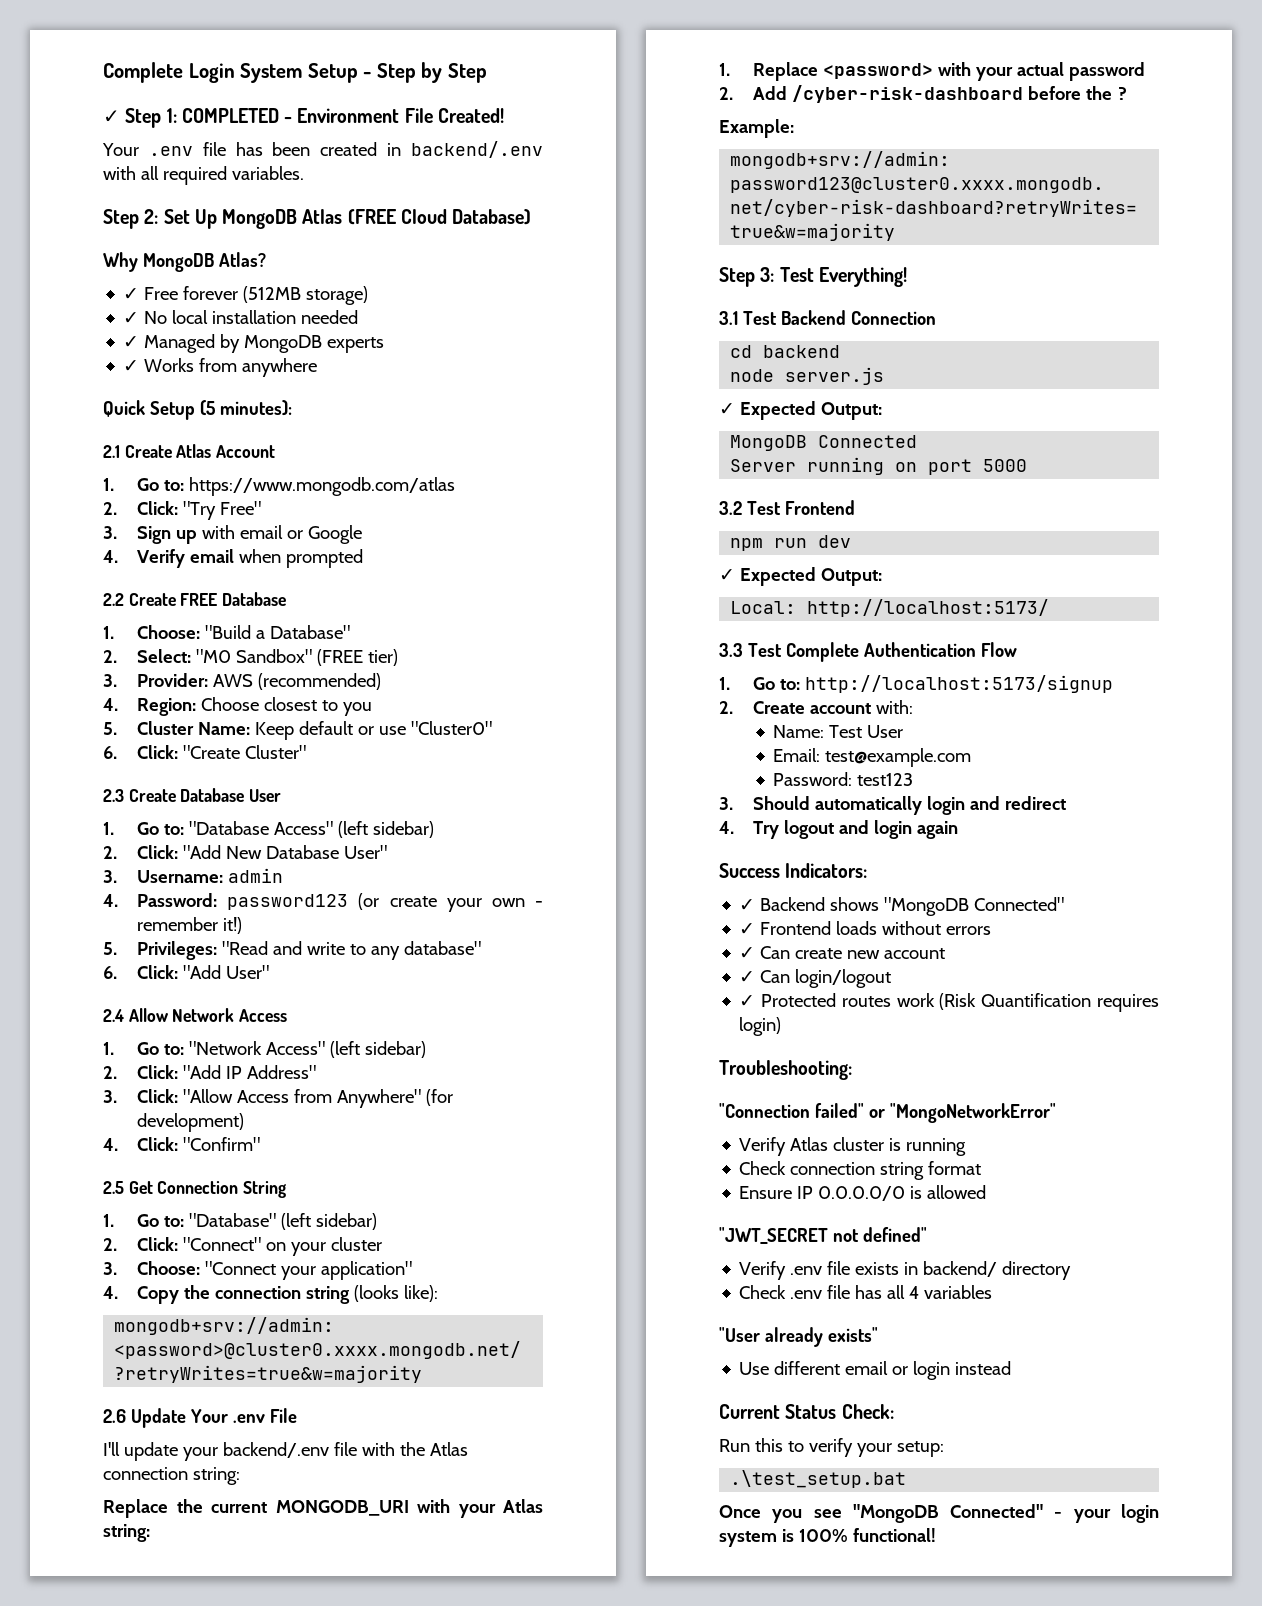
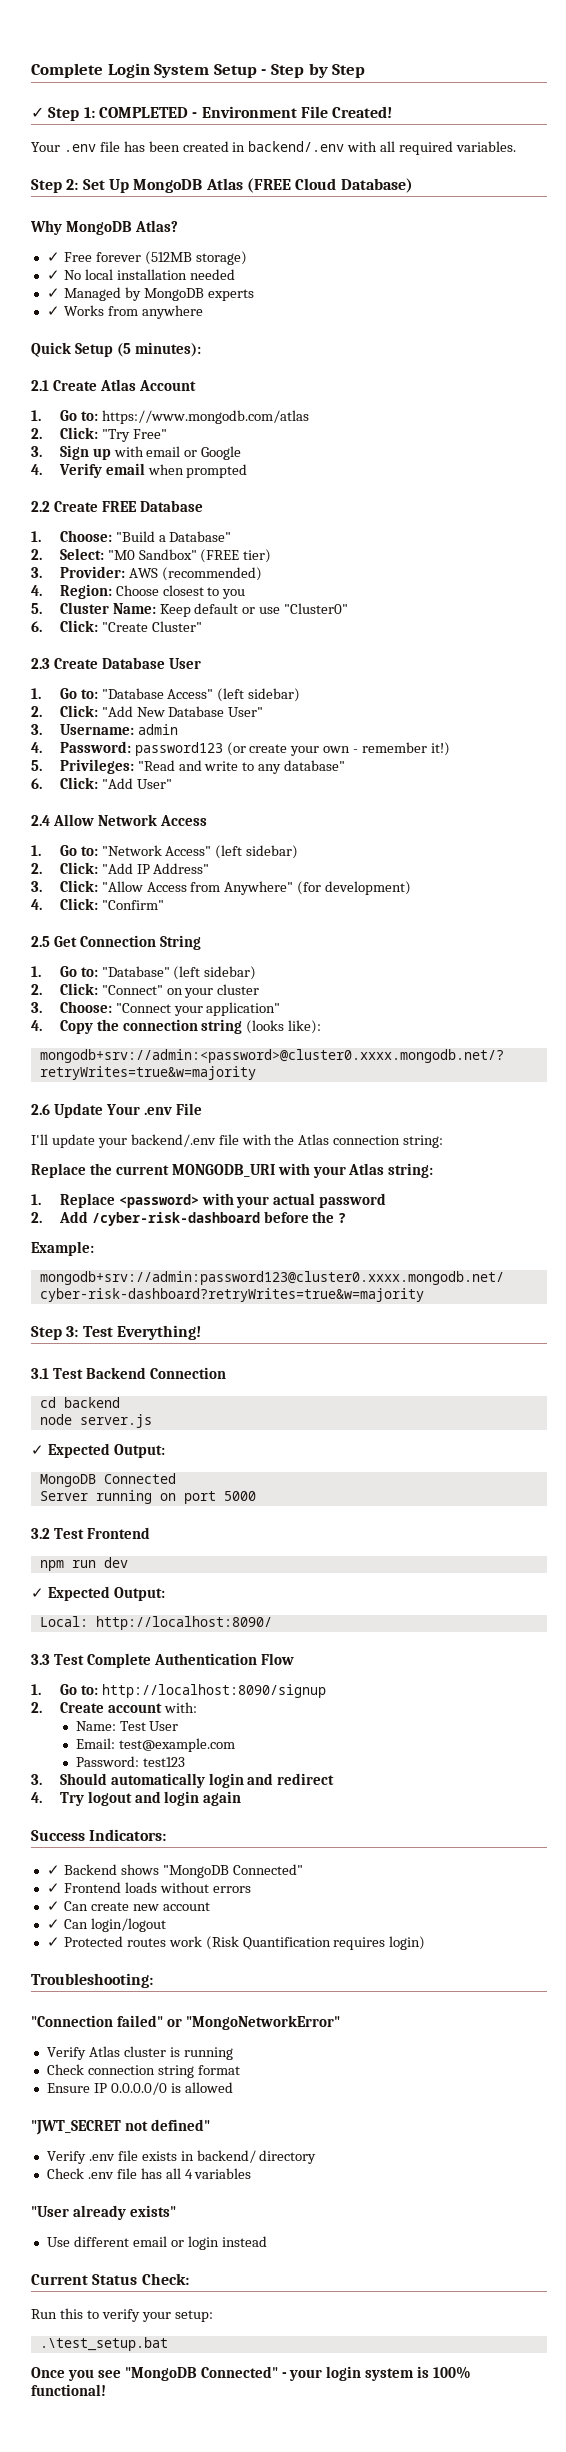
[807,599,1050,617] http://localhost:5173/ -> [95,1616,272,1630] http://localhost:8090/
[805,675,1114,693] http://localhost:5173/signup -> [101,1684,326,1698] http://localhost:8090/signup

